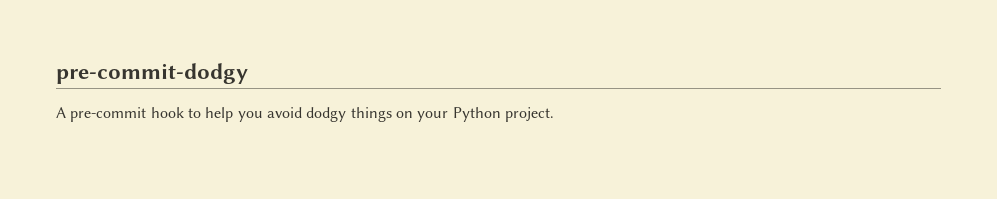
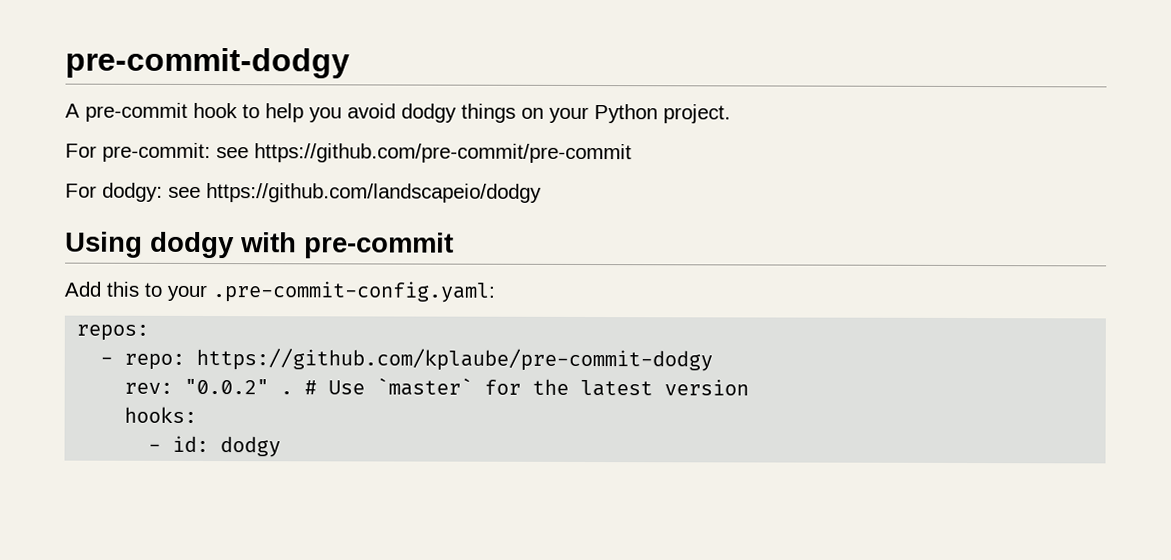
(554, 114) none -> [65,142,632,164] [65,182,542,203] [65,231,454,259] [64,281,495,303] [76,324,150,341] [100,347,714,372] [124,377,750,397] [124,406,198,423] [148,435,282,458] // For pre-commit: see https://github.com/pre-commit/pre-commit // For dodgy: see https://github.com/landscapeio/dodgy // Using dodgy with pre-commit // Add this to your .pre-commit-config.yaml: // repos: // - repo: https://github.com/kplaube/pre-commit-dodgy // rev: "0.0.2" . # Use `master` for the latest version // hooks: // - id: dodgy

